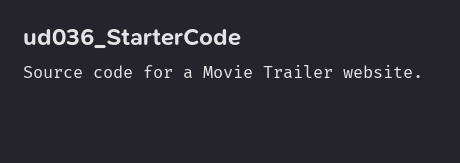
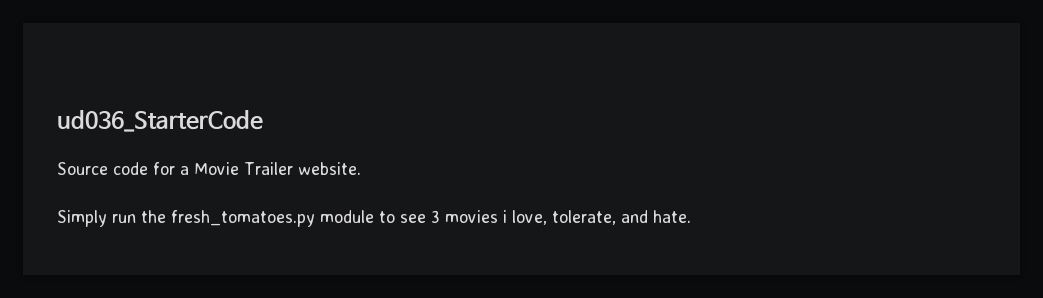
(423, 71) none -> [57,210,691,227] // Simply run the fresh_tomatoes.py module to see 3 movies i love, tolerate, and hate.

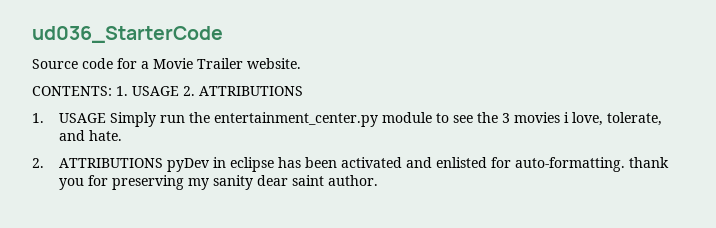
(361, 168) none -> [32,86,303,96] [32,113,106,123] CONTENTS: 1. USAGE 2. ATTRIBUTIONS // 1. USAGE
[171,210,315,227] fresh_tomatoes.py -> [213,112,378,127] entertainment_center.py
(426, 218) none -> [476,112,498,123] the
(691, 216) none -> [32,157,669,172] [58,175,378,190] // 2. ATTRIBUTIONS pyDev in eclipse has been activated and enlisted for auto-formatting. thank you for preserving my sanity dear saint author.

